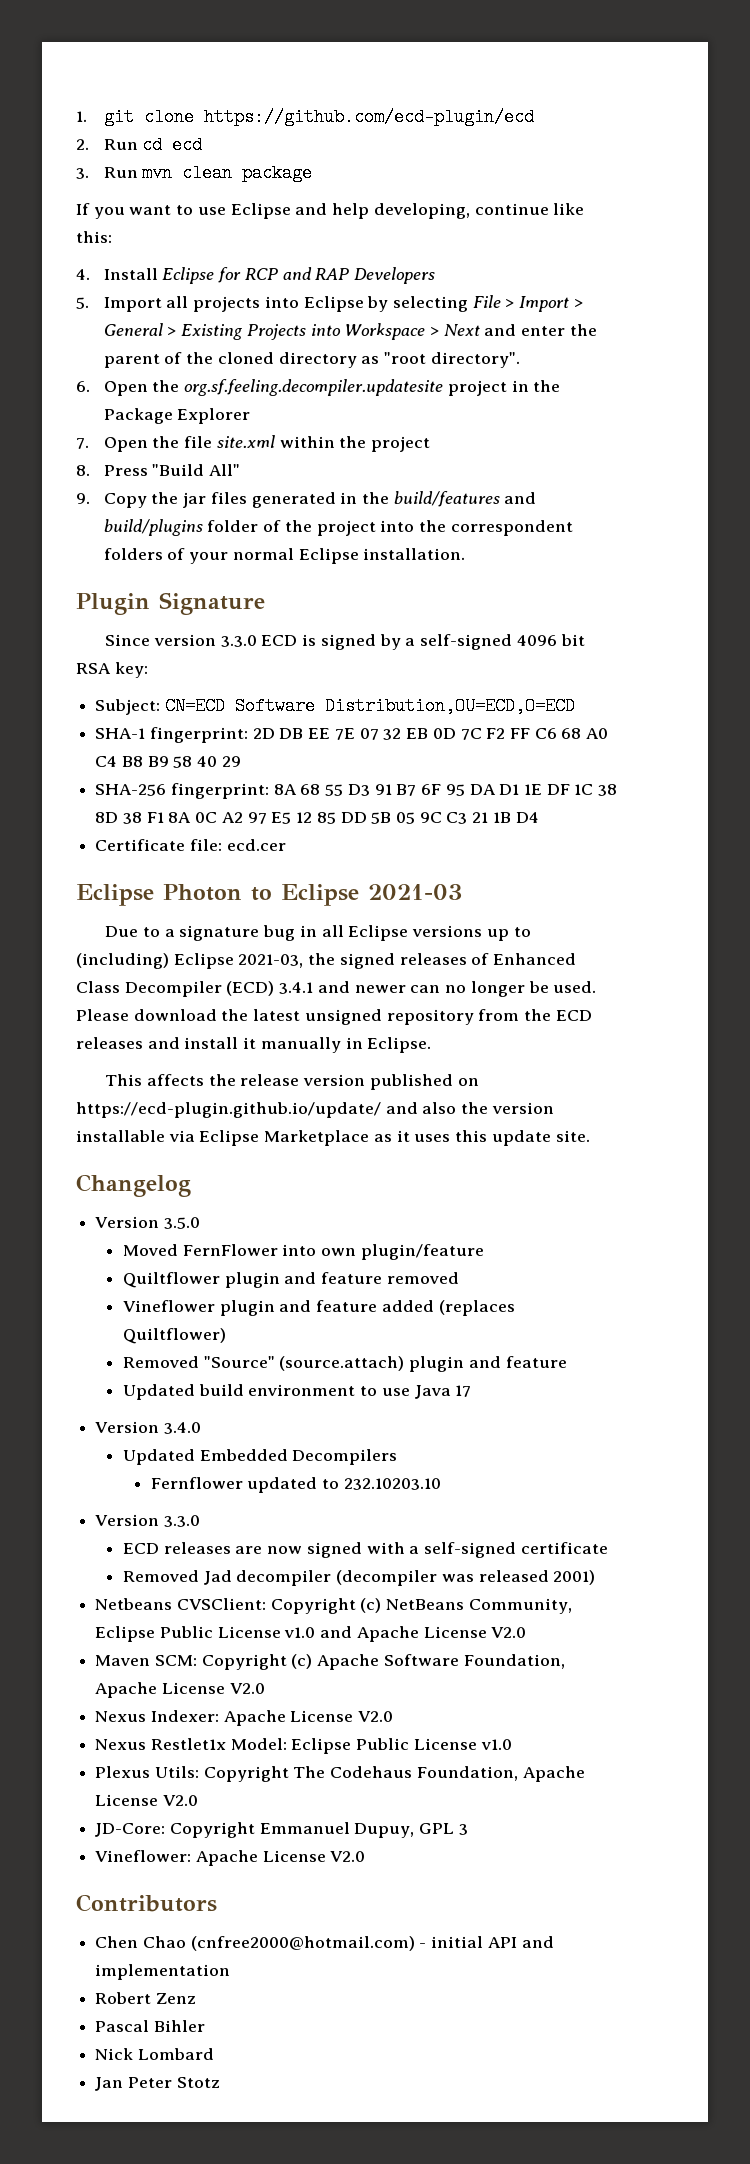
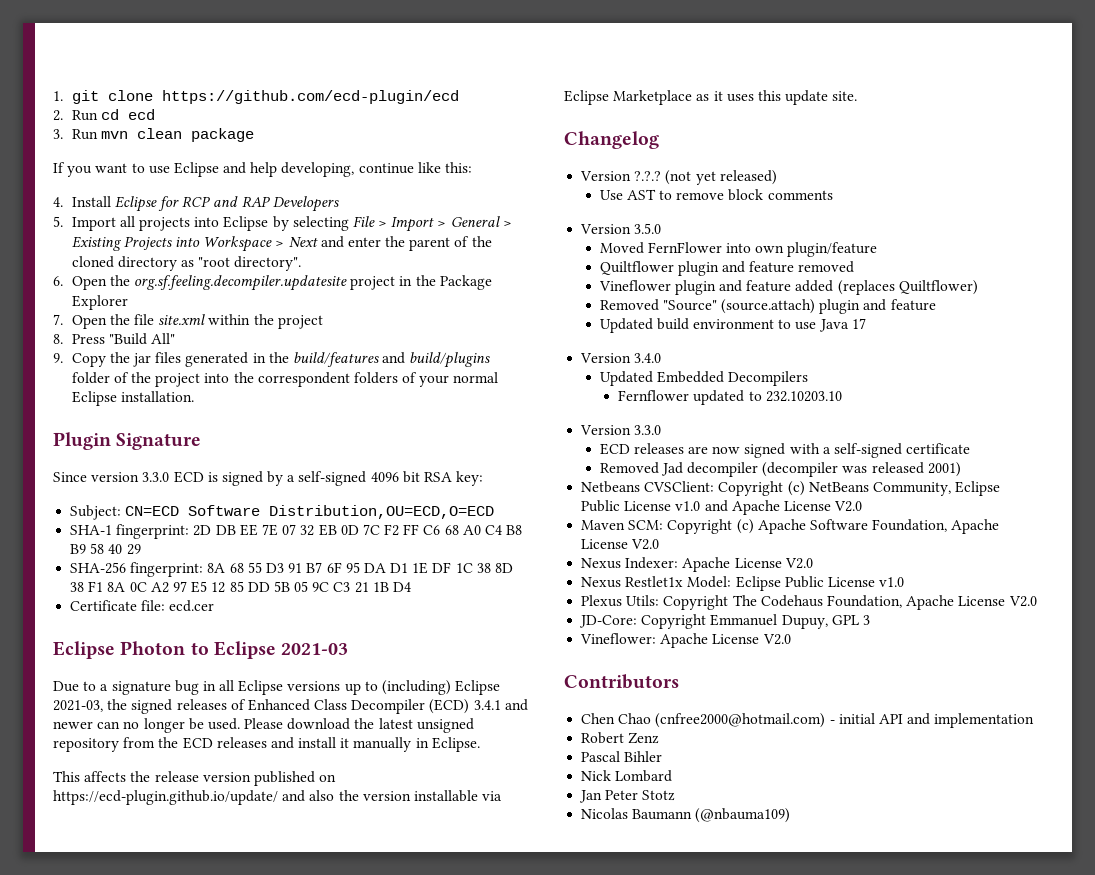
(191, 1185) none -> [580,170,777,185] [599,189,833,201] // Version ?.?.? (not yet released) // Use AST to remove block comments
(220, 2082) none -> [581,808,791,823] // Nicolas Baumann (@nbauma109)

